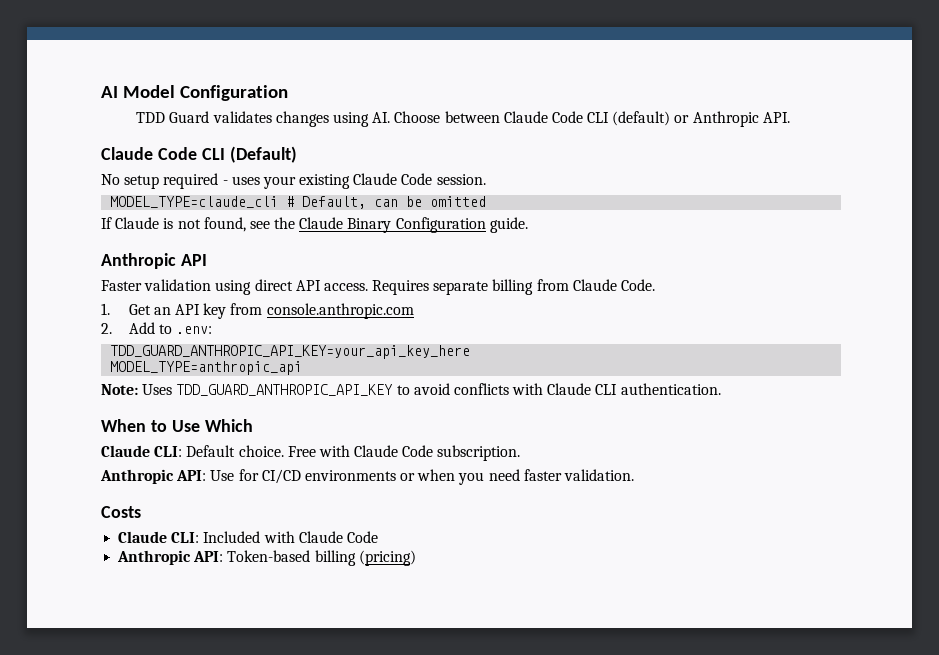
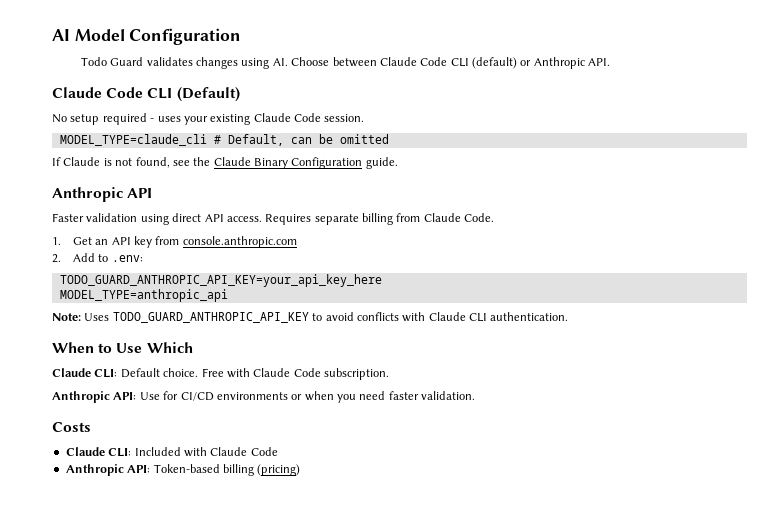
[136,112,166,123] TDD -> [80,57,107,66] Todo
[110,345,471,359] TDD_GUARD_ANTHROPIC_API_KEY=your_api_key_here -> [59,274,382,287] TODO_GUARD_ANTHROPIC_API_KEY=your_api_key_here
[176,384,394,396] TDD_GUARD_ANTHROPIC_API_KEY -> [112,312,309,323] TODO_GUARD_ANTHROPIC_API_KEY

